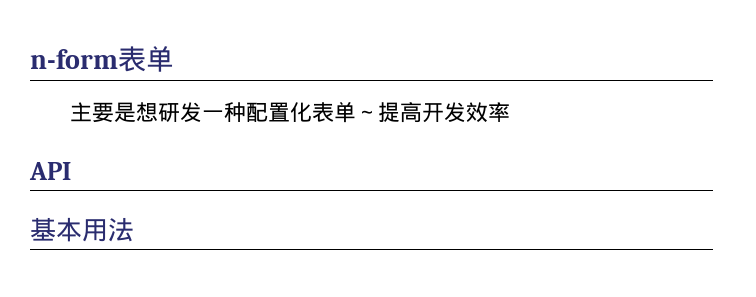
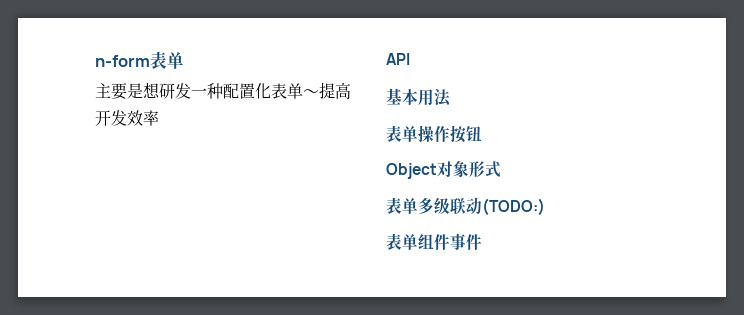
(134, 229) none -> [386,125,482,143] [386,161,501,179] [386,197,545,215] [386,233,482,250] // 表单操作按钮 // Object对象形式 // 表单多级联动(TODO:) // 表单组件事件

